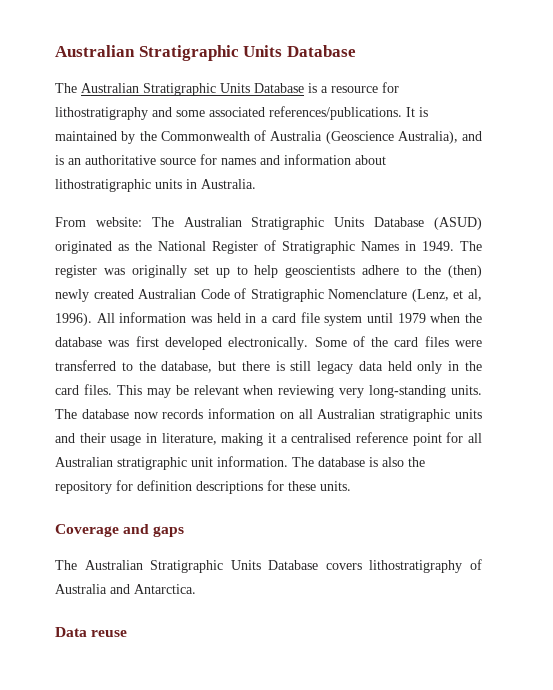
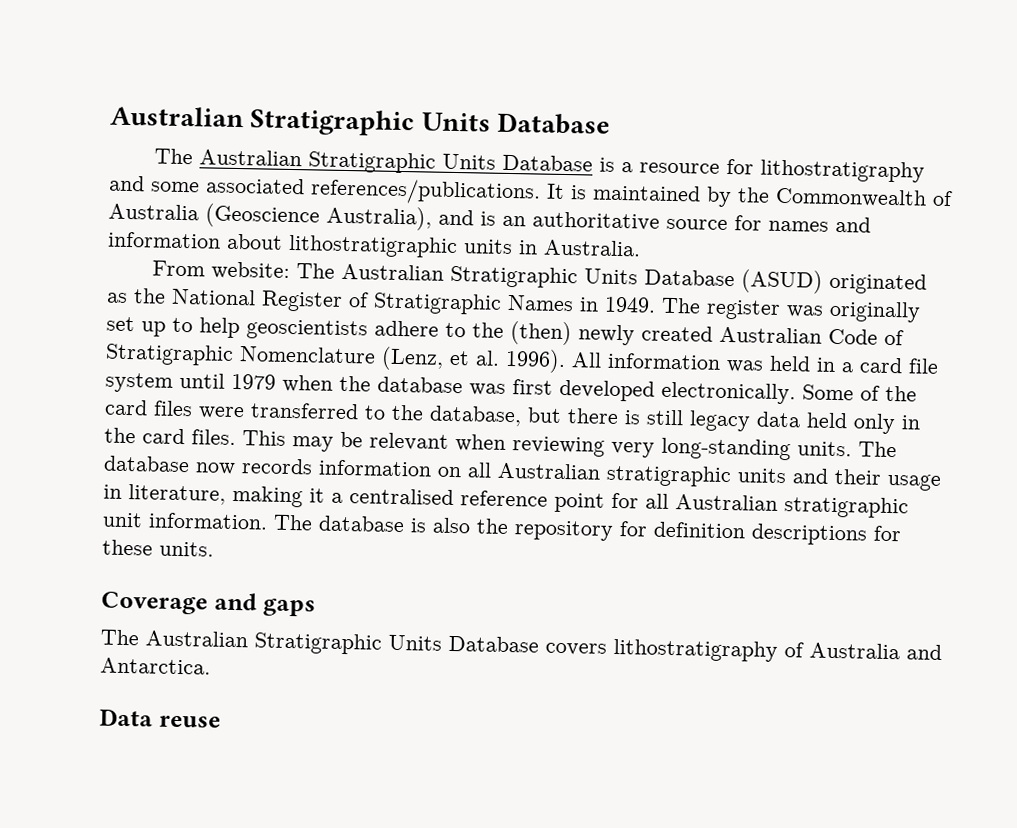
[467,289,482,301] al, -> [475,350,500,366] al.

